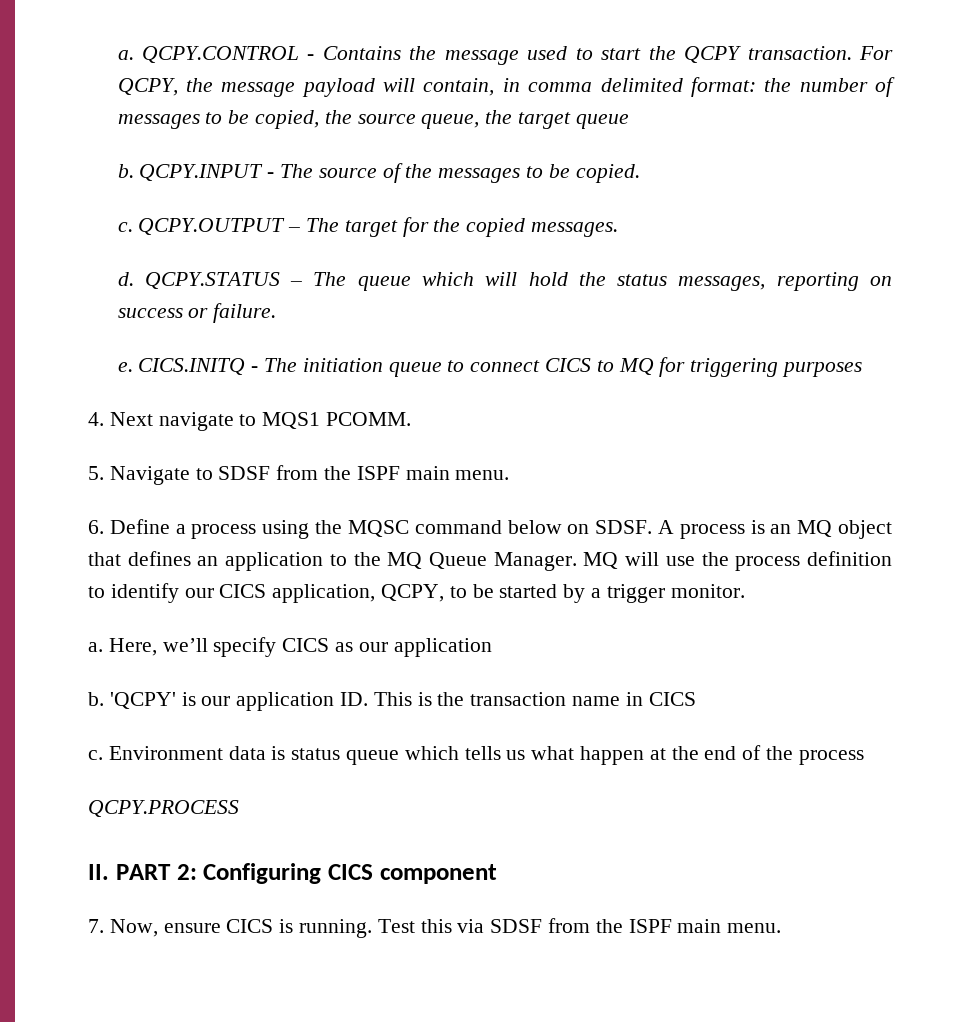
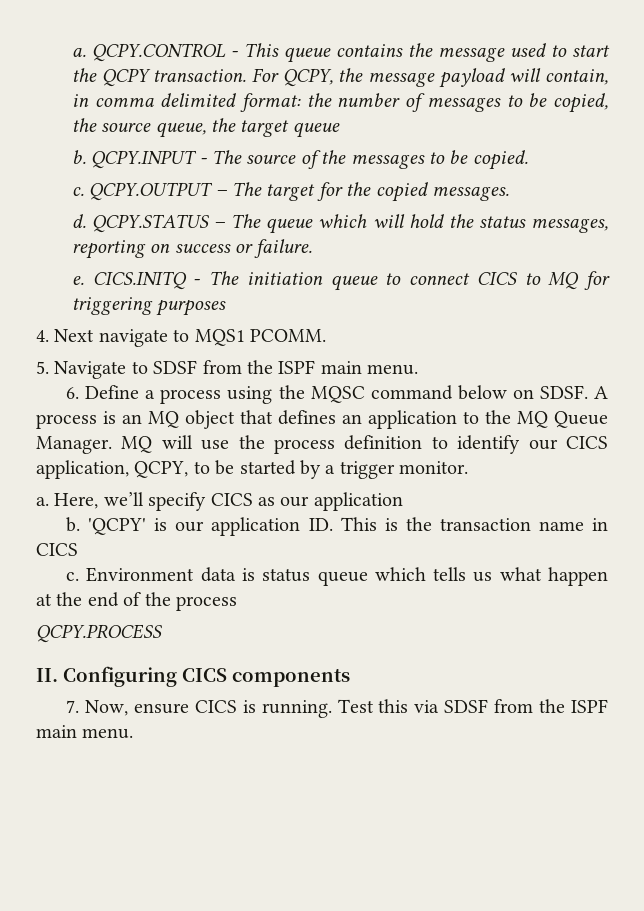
[322,46,401,60] Contains -> [243,43,403,63] This queue contains
[115,864,197,880] PART 2: -> (58, 675) none
[379,864,497,884] component -> [232,669,350,687] components

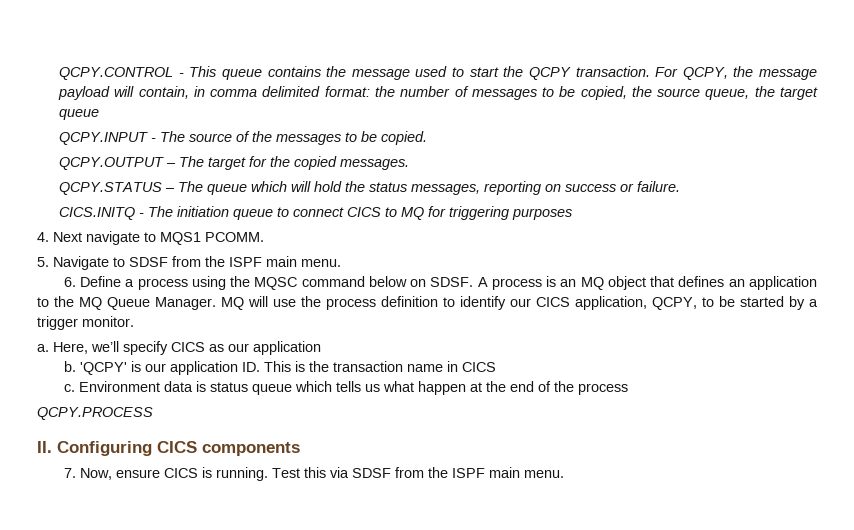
[71,48,86,57] a. -> (59, 73) none
[71,150,86,164] b. -> (100, 114) none
[71,187,84,196] c. -> (428, 138) none
[71,214,86,228] d. -> (410, 164) none
[71,276,84,285] e. -> (681, 186) none

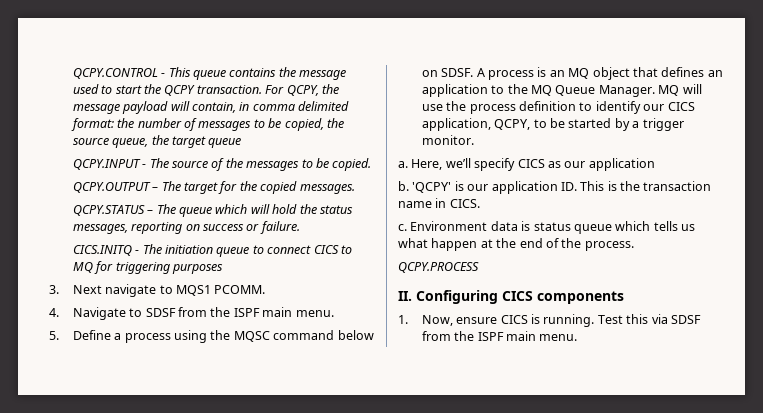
[37,232,49,242] 4. -> [49,285,59,294] 3.
[37,257,49,267] 5. -> [49,308,59,317] 4.
[63,277,76,287] 6. -> [49,331,59,340] 5.
[461,362,496,372] CICS -> [449,199,480,208] CICS.
[577,383,628,395] process -> [584,241,634,251] process.
[63,468,76,478] 7. -> [398,315,408,324] 1.

